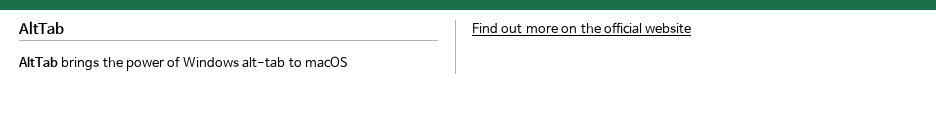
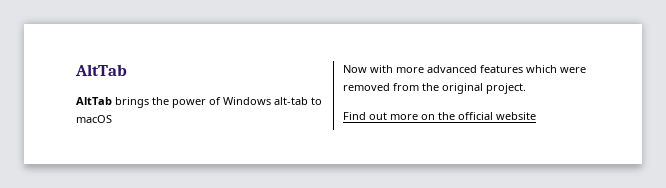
(348, 62) none -> [343,65,586,73] [343,83,526,94] // Now with more advanced features which were removed from the original project.

